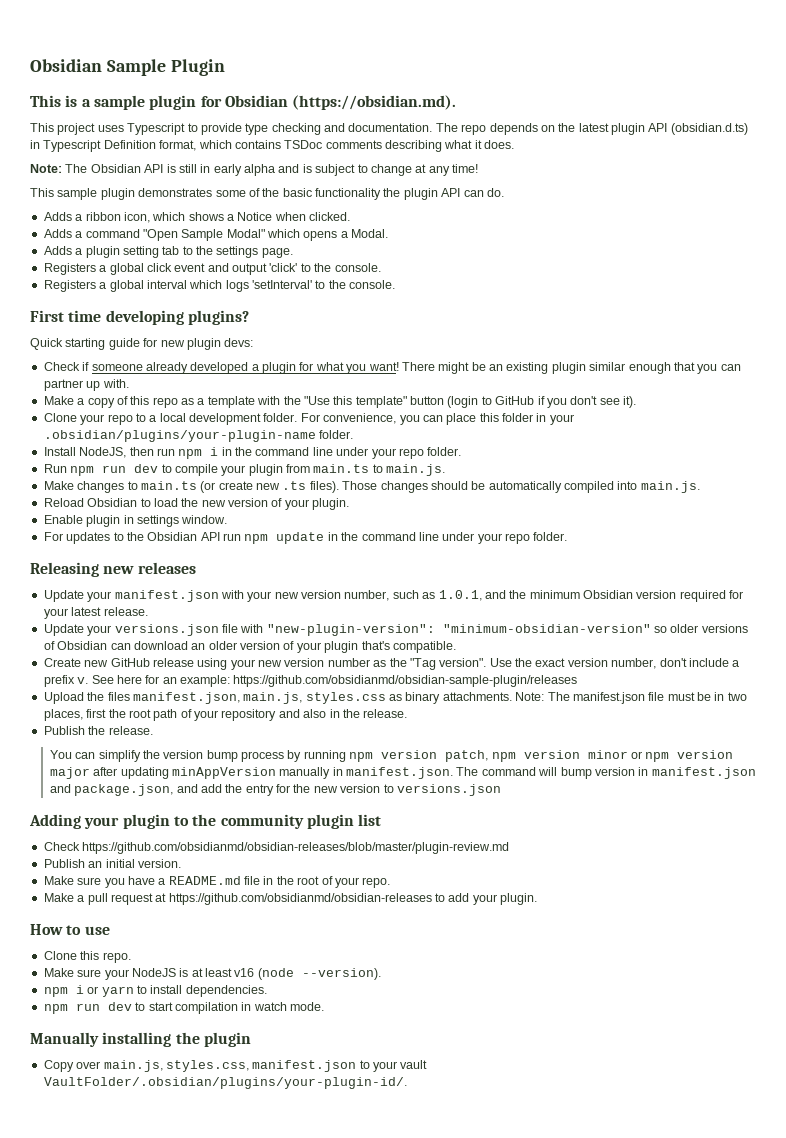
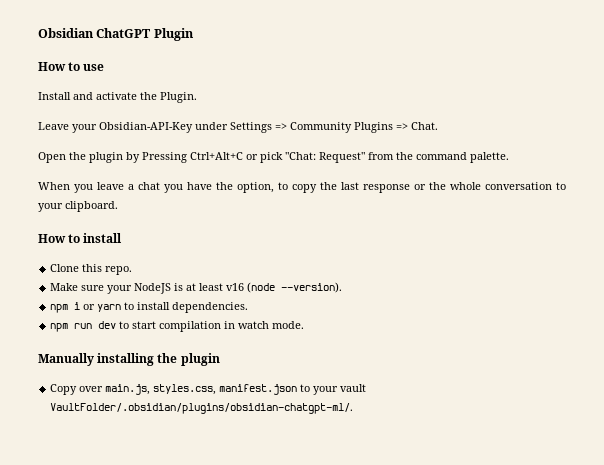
[30,59,166,76] Obsidian Sample -> [38,28,152,38] Obsidian ChatGPT
[30,95,457,110] [30,123,748,135] [30,140,515,152] [30,164,478,176] [30,188,504,200] [43,212,351,223] [43,229,389,241] [43,246,293,258] [43,263,381,275] [43,280,396,292] [30,310,249,325] [30,338,254,350] [43,362,741,374] [43,379,129,391] [43,396,636,408] [43,413,574,425] [43,430,354,442] [43,447,462,459] [43,464,446,476] [43,481,700,493] [43,498,350,510] [43,515,228,527] [43,532,568,544] [30,562,196,577] [43,590,744,602] [43,607,148,619] [43,624,748,636] [43,641,456,653] [43,658,740,670] [43,675,578,687] [43,692,747,704] [43,709,408,721] [43,726,153,735] [49,750,734,762] [49,767,756,779] [49,784,501,796] [29,814,382,829] [43,842,510,854] [43,859,181,868] [43,876,391,888] [43,893,538,905] [30,924,110,935] This is a sample plugin for Obsidian (https://obsidian.md). // This project uses Typescript to provide type checking and documentation. The repo depends on the latest plugin API (obsidian.d.ts) in Typescript Definition format, which contains TSDoc comments describing what it does. // Note: The Obsidian API is still in early alpha and is subject to change at any time! // This sample plugin demonstrates some of the basic functionality the plugin API can do. // Adds a ribbon icon, which shows a Notice when clicked. // Adds a command "Open Sample Modal" which opens a Modal. // Adds a plugin setting tab to the settings page. // Registers a global click event and output 'click' to the console. // Registers a global interval which logs 'setInterval' to the console. // First time developing plugins? // Quick starting guide for new plugin devs: // Check if someone already developed a plugin for what you want! There might be an existing plugin similar enough that you can partner up with. // Make a copy of this repo as a template with the "Use this template" button (login to GitHub if you don't see it). // Clone your repo to a local development folder. For convenience, you can place this folder in your .obsidian/plugins/your-plugin-name folder. // Install NodeJS, then run npm i in the command line under your repo folder. // Run npm run dev to compile your plugin from main.ts to main.js. // Make changes to main.ts (or create new .ts files). Those changes should be automatically compiled into main.js. // Reload Obsidian to load the new version of your plugin. // Enable plugin in settings window. // For updates to the Obsidian API run npm update in the command line under your repo folder. // Releasing new releases // Update your manifest.json with your new version number, such as 1.0.1, and the minimum Obsidian version required for your latest release. // Update your versions.json file with "new-plugin-version": "minimum-obsidian-version" so older versions of Obsidian can download an older version of your plugin that's compatible. // Create new GitHub release using your new version number as the "Tag version". Use the exact version number, don't include a prefix v. See here for an example: https://github.com/obsidianmd/obsidian-sample-plugin/releases // Upload the files manifest.json, main.js, styles.css as binary attachments. Note: The manifest.json file must be in two places, first the root path of your repository and also in the release. // Publish the release. // You can simplify the version bump process by running npm version patch, npm version minor or npm version major after updating minAppVersion manually in manifest.json. The command will bump version in manifest.json and package.json, and add the entry for the new version to versions.json // Adding your plugin to the community plugin list // Check https://github.com/obsidianmd/obsidian-releases/blob/master/plugin-review.md // Publish an initial version. // Make sure you have a README.md file in the root of your repo. // Make a pull request at https://github.com/obsidianmd/obsidian-releases to add your plugin. // How to use -> [38,62,105,71] [38,92,197,103] [38,122,438,133] [38,152,509,163] [38,182,566,193] [38,201,118,212] [38,233,123,243] How to use // Install and activate the Plugin. // Leave your Obsidian-API-Key under Settings => Community Plugins => Chat. // Open the plugin by Pressing Ctrl+Alt+C or pick "Chat: Request" from the command palette. // When you leave a chat you have the option, to copy the last response or the whole conversation to your clipboard. // How to install
[43,1077,407,1089] VaultFolder/.obsidian/plugins/your-plugin-id/. -> [50,403,354,414] VaultFolder/.obsidian/plugins/obsidian-chatgpt-ml/.

